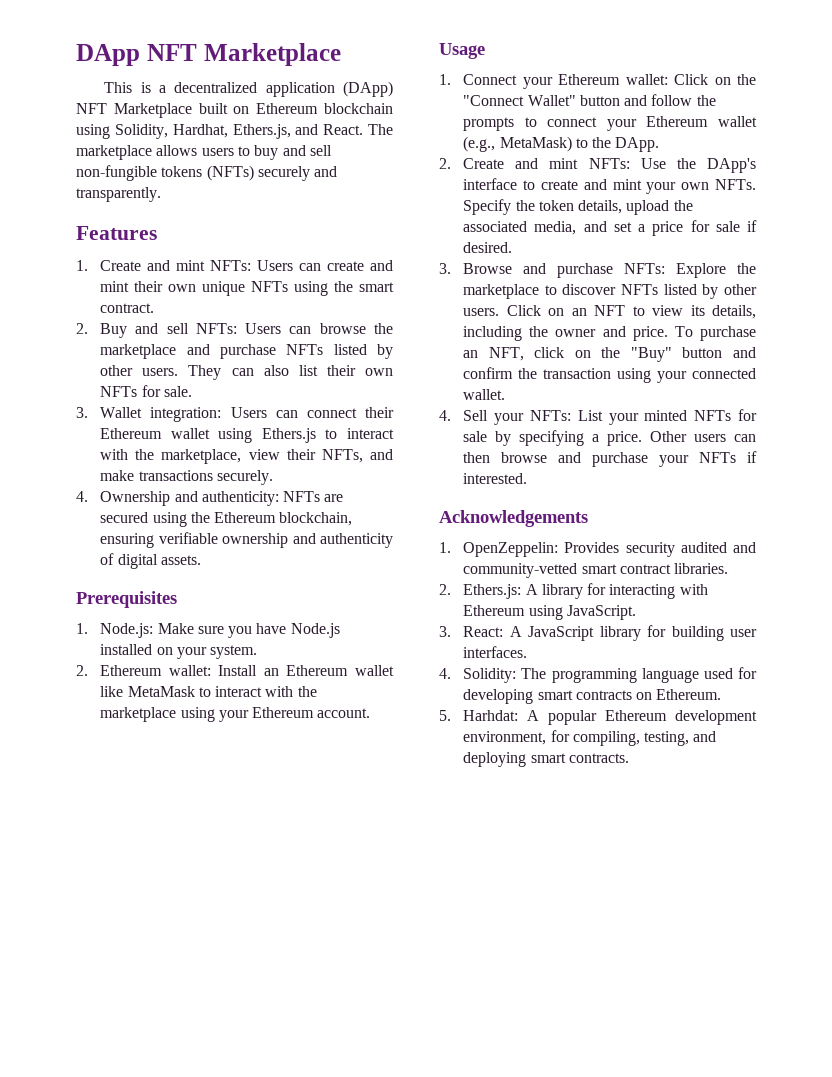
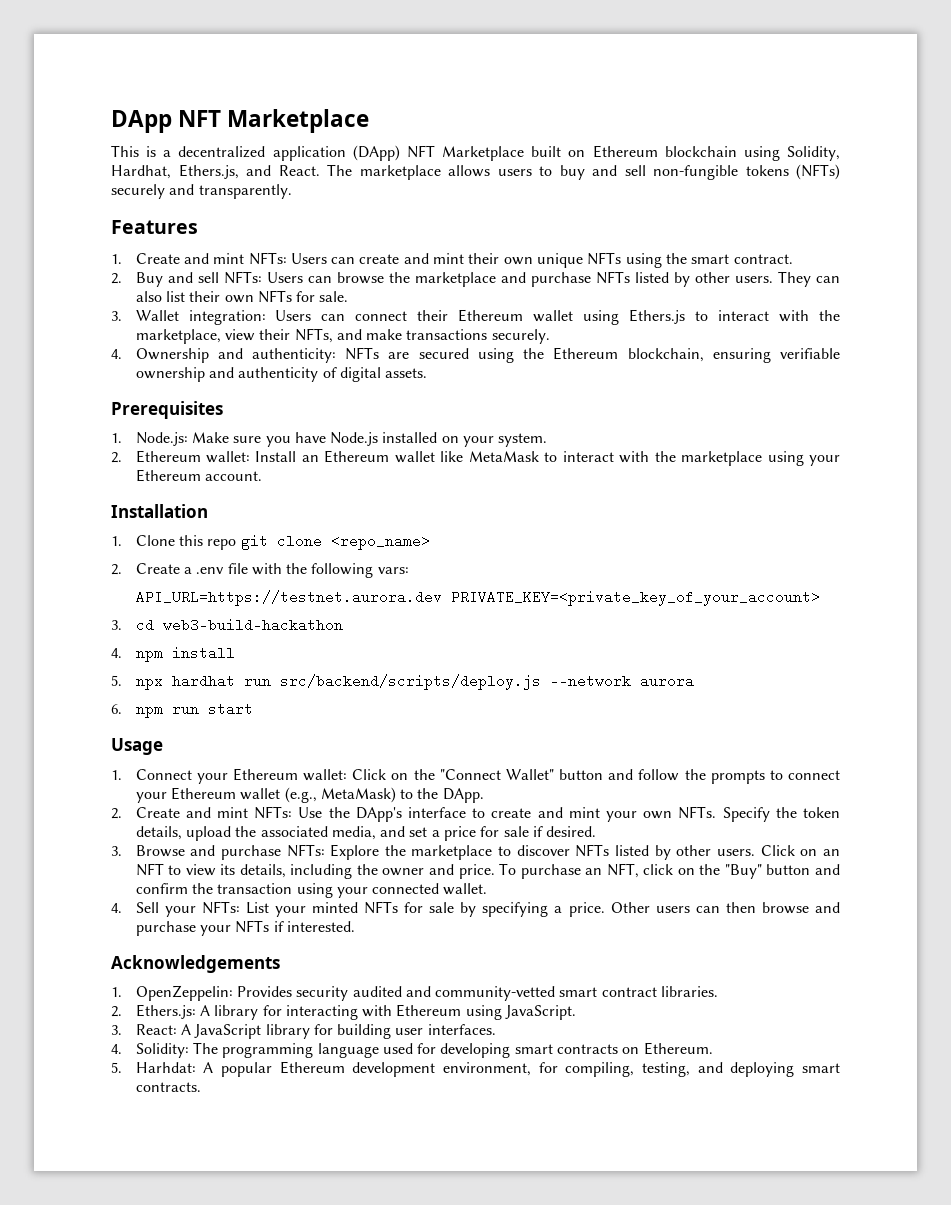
(371, 713) none -> [111,504,208,518] [111,534,430,550] [111,563,409,578] [135,590,820,606] [111,618,343,632] [111,646,235,662] [111,674,694,690] [111,702,253,718] // Installation // 1. Clone this repo git clone <repo_name> // 2. Create a .env file with the following vars: // API_URL=https://testnet.aurora.dev PRIVATE_KEY=<private_key_of_your_account> // 3. cd web3-build-hackathon // 4. npm install // 5. npx hardhat run src/backend/scripts/deploy.js --network aurora // 6. npm run start

